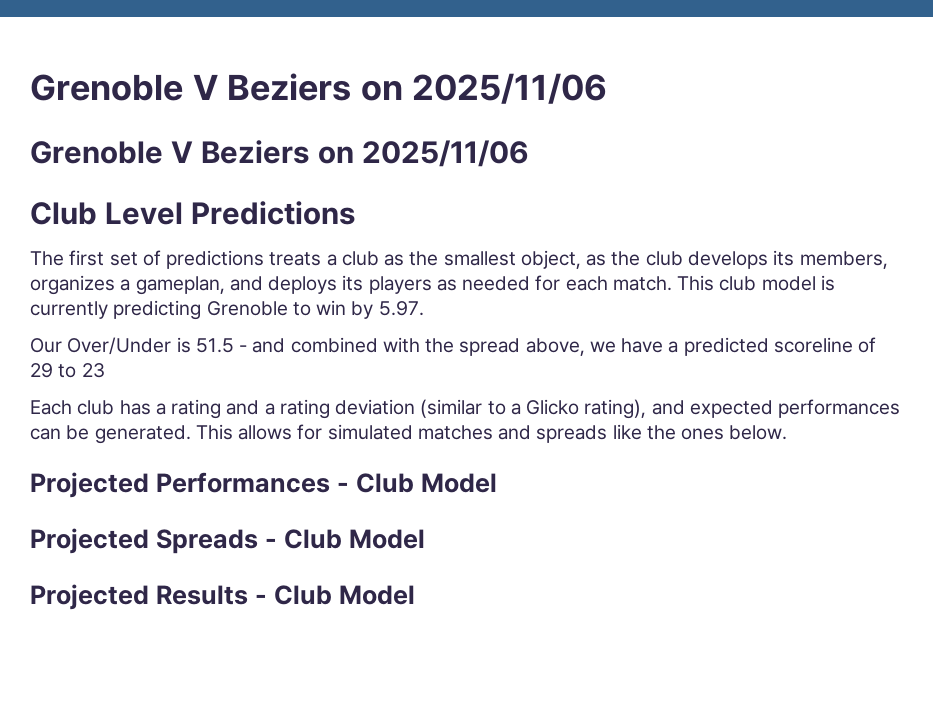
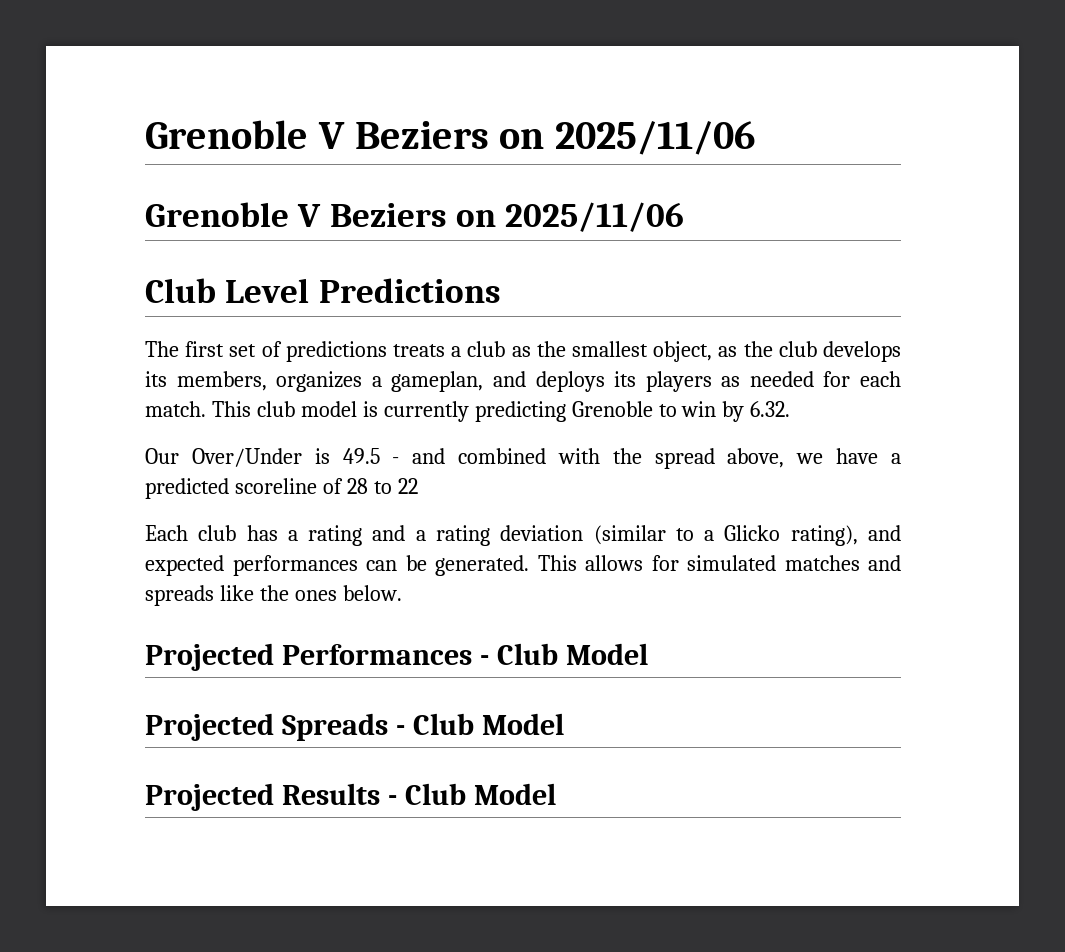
[378,301,424,316] 5.97. -> [750,401,791,417] 6.32.
[195,338,234,353] 51.5 -> [342,448,380,464] 49.5
[30,363,105,378] 29 to 23 -> [346,478,418,494] 28 to 22

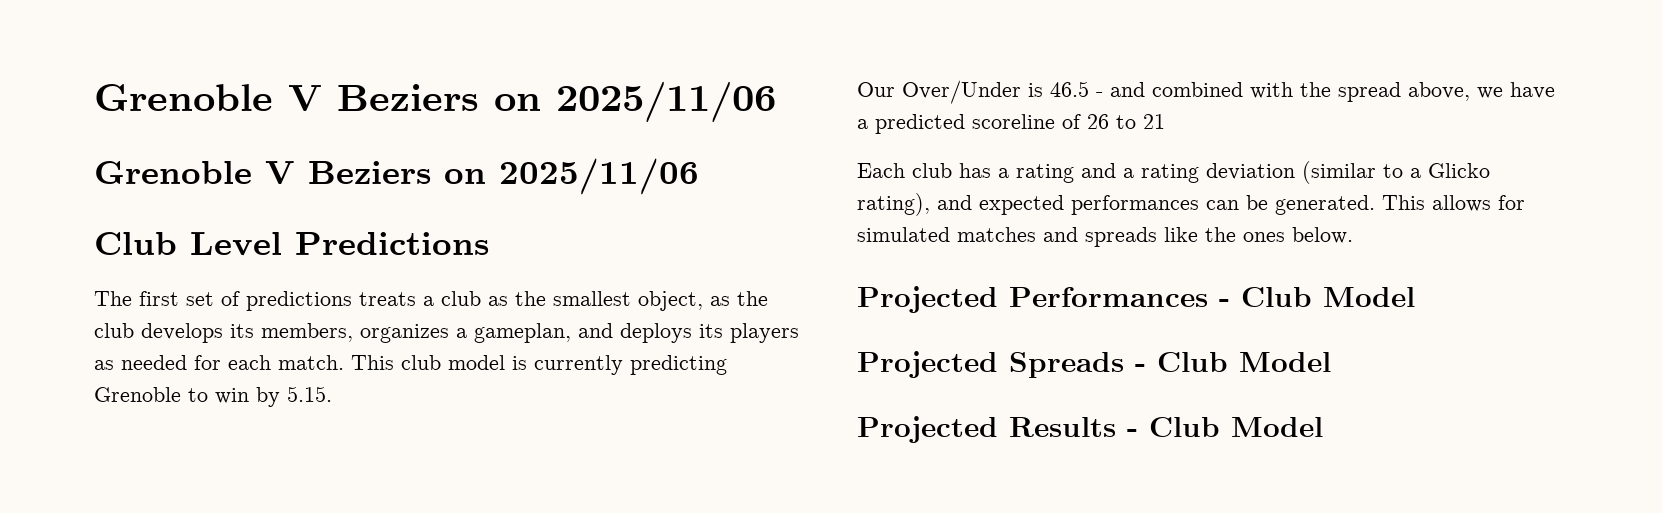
[750,401,791,417] 6.32. -> [287,386,332,402] 5.15.
[342,448,380,464] 49.5 -> [1050,81,1089,97] 46.5
[346,478,418,494] 28 to 22 -> [1087,114,1165,129] 26 to 21

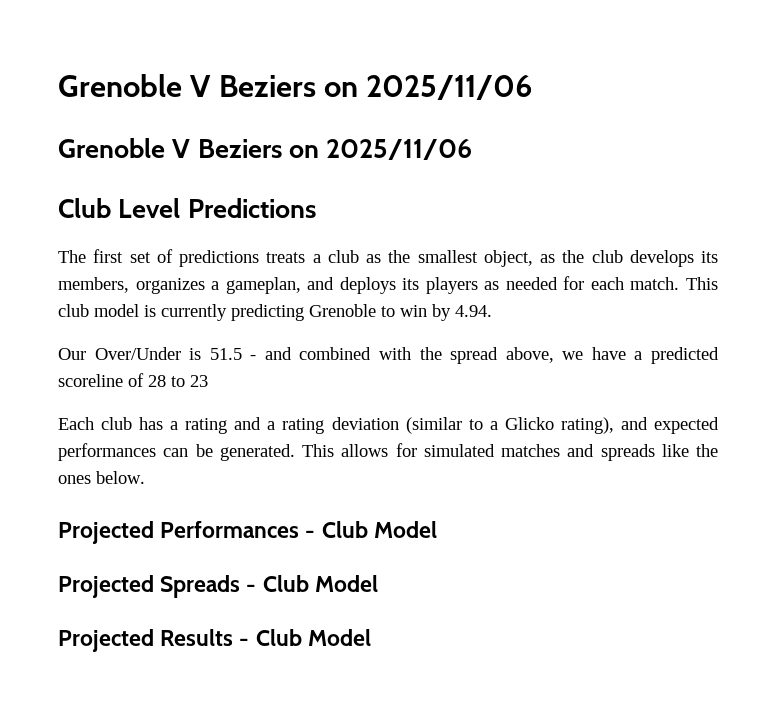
[287,386,332,402] 5.15. -> [455,305,492,317] 4.94.
[1050,81,1089,97] 46.5 -> [209,348,242,360] 51.5
[1087,114,1165,129] 26 to 21 -> [148,375,208,387] 28 to 23

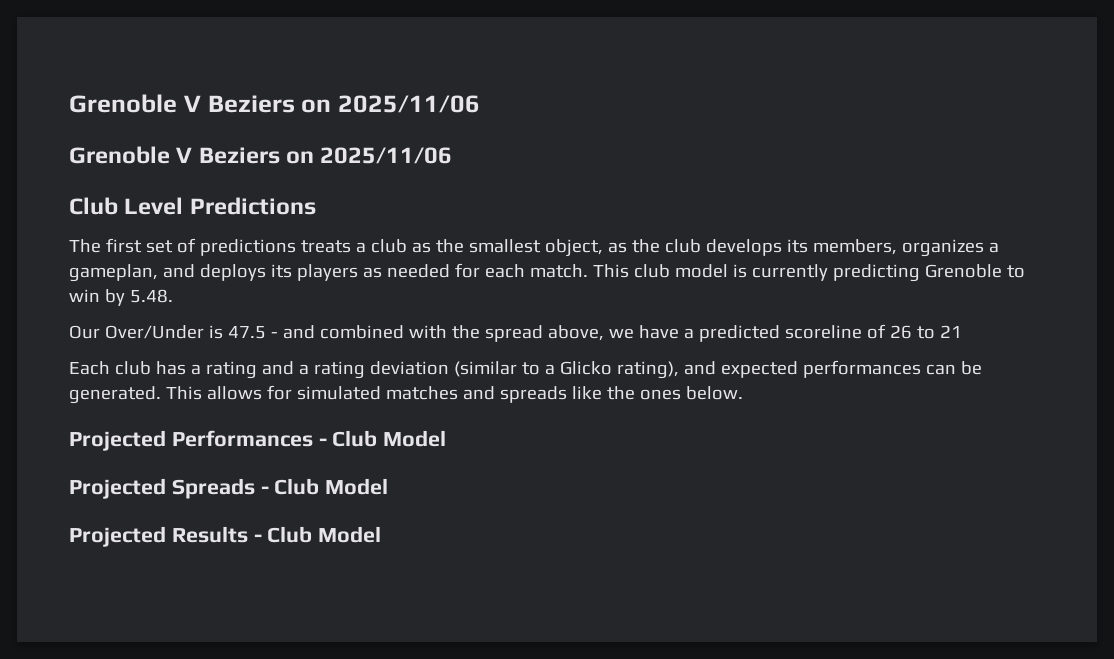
[455,305,492,317] 4.94. -> [129,289,173,303] 5.48.
[209,348,242,360] 51.5 -> [227,326,266,339] 47.5
[148,375,208,387] 28 to 23 -> [889,325,962,339] 26 to 21

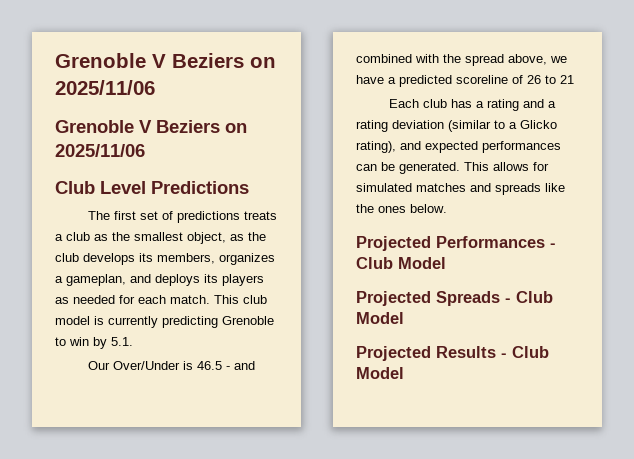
[129,289,173,303] 5.48. -> [111,337,133,346] 5.1.
[227,326,266,339] 47.5 -> [197,361,223,370] 46.5

